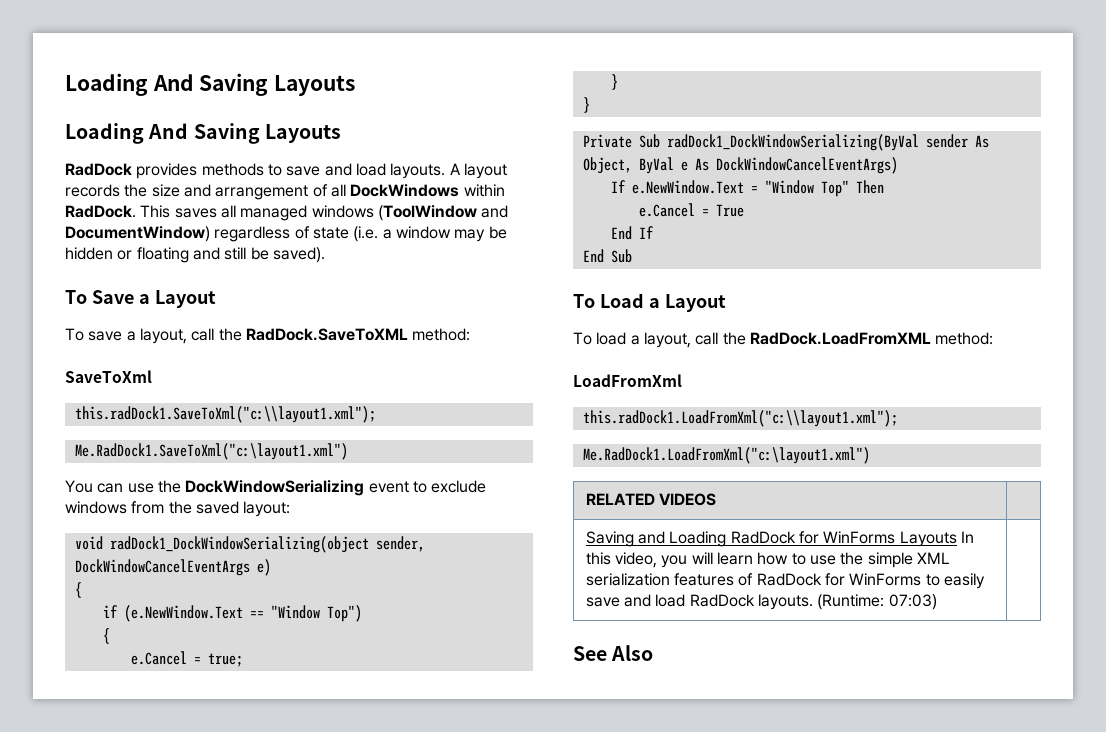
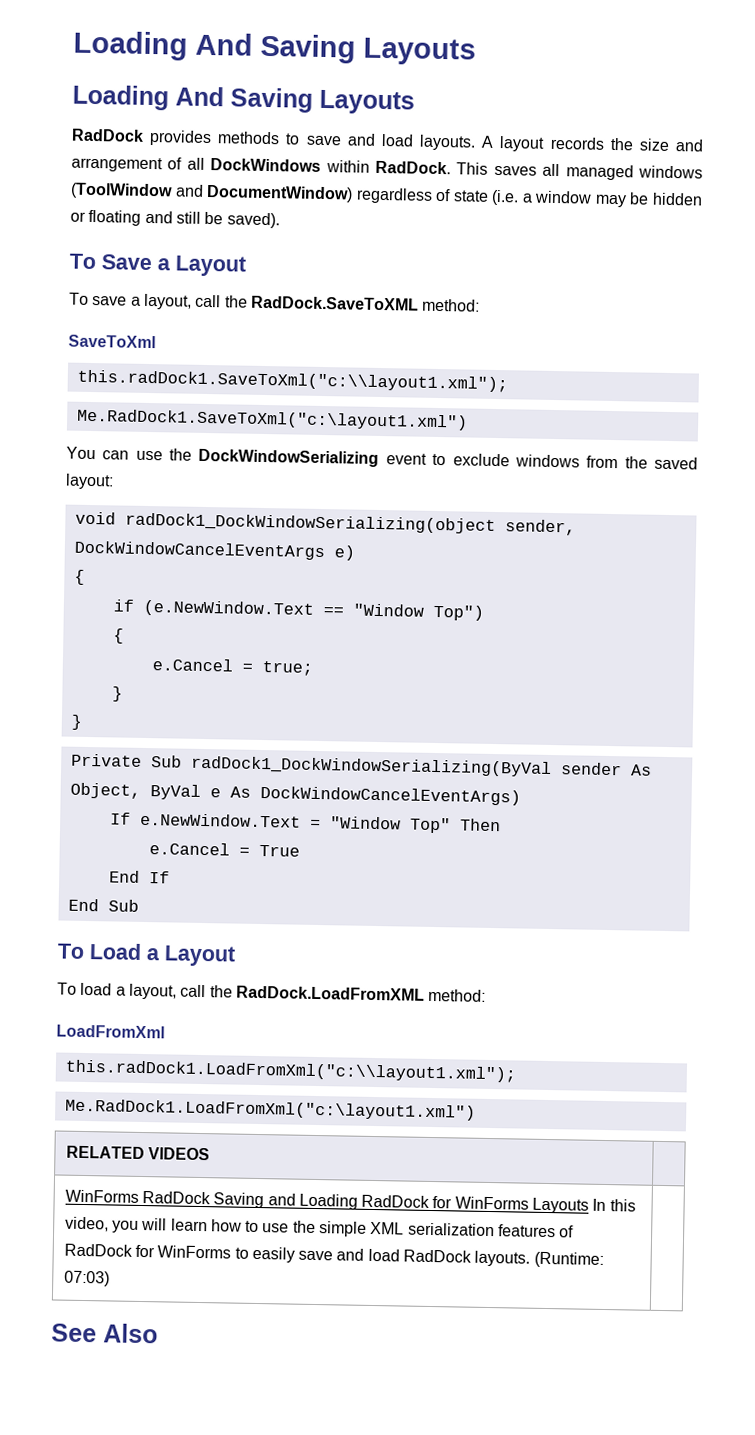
(716, 499) none -> [64,1189,211,1205] WinForms RadDock

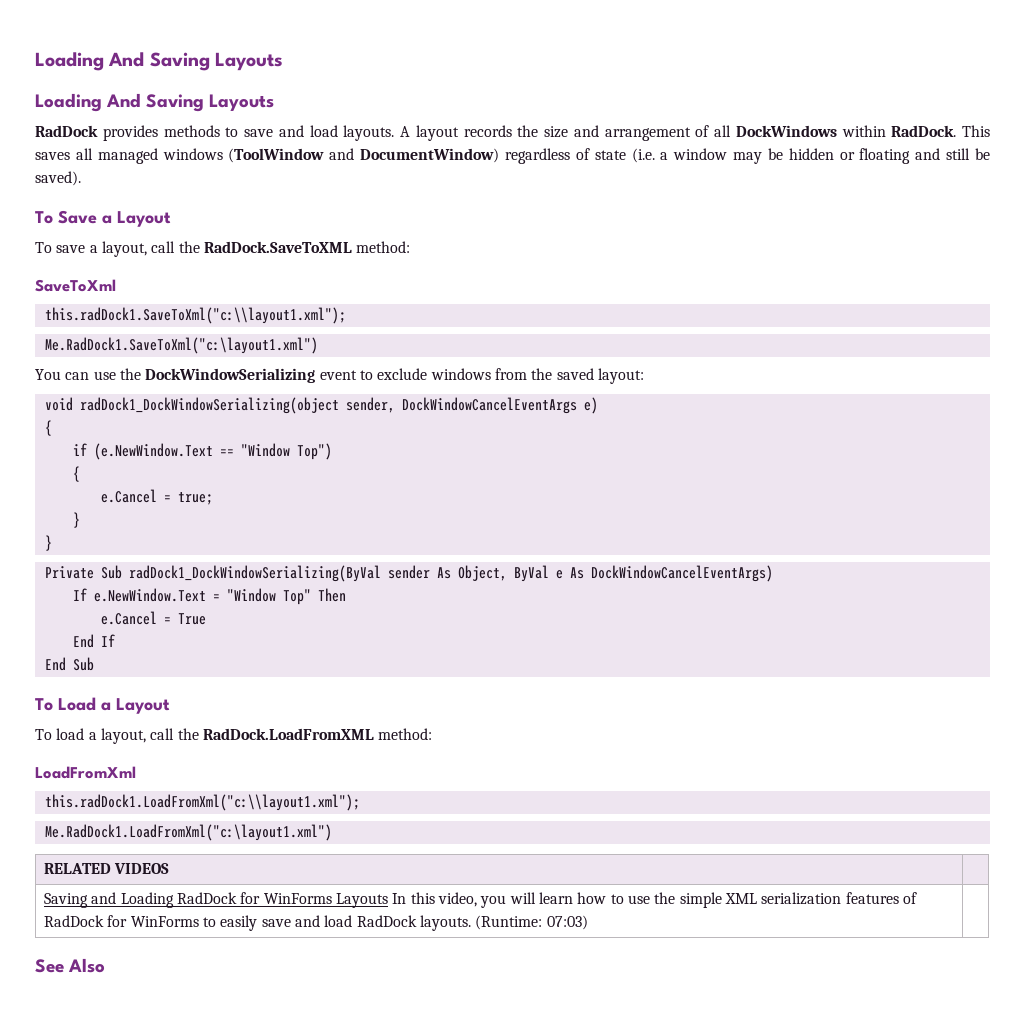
[64,1189,211,1205] WinForms RadDock -> (170, 868) none

